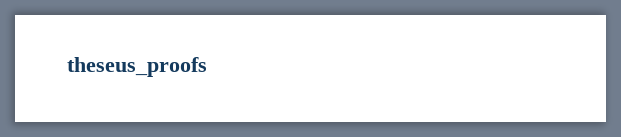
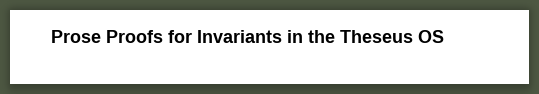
[67,57,207,77] theseus_proofs -> [51,30,444,43] Prose Proofs for Invariants in the Theseus OS

